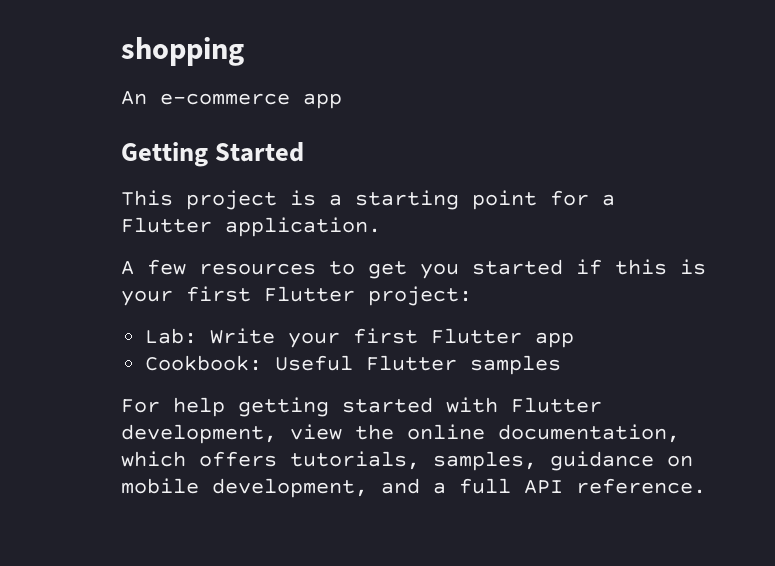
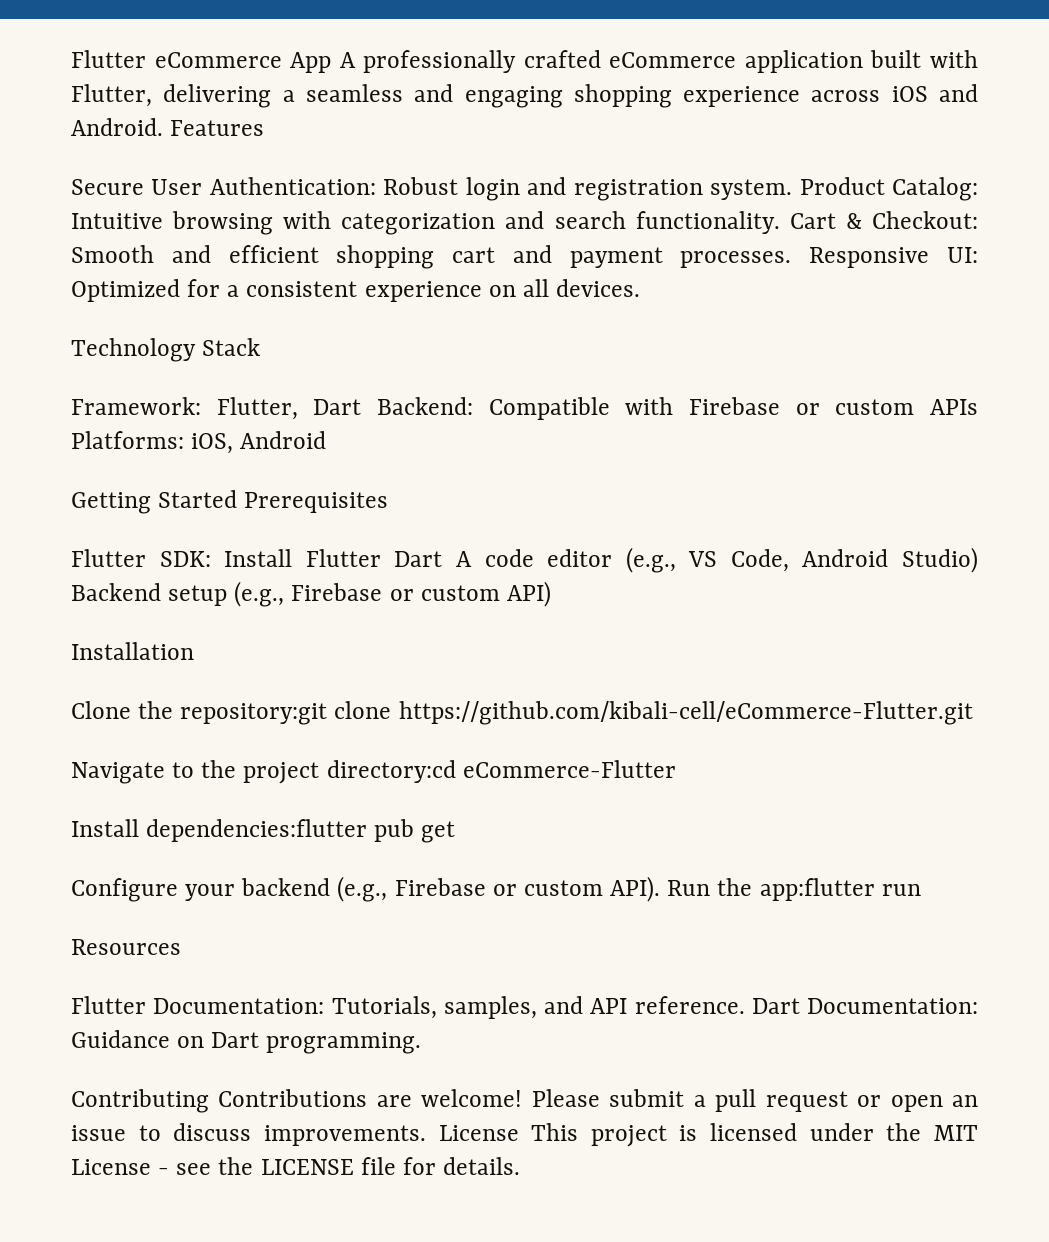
[121,37,244,66] [121,91,342,109] [121,142,305,167] [121,190,615,210] [121,217,381,237] [121,259,706,279] [121,286,472,306] [145,328,575,348] [145,355,562,375] [121,397,602,417] [121,424,680,444] [121,451,693,471] [121,478,706,498] shopping // An e-commerce app // Getting Started // This project is a starting point for a Flutter application. // A few resources to get you started if this is your first Flutter project: // Lab: Write your first Flutter app // Cookbook: Useful Flutter samples // For help getting started with Flutter development, view the online documentation, which offers tutorials, samples, guidance on mobile development, and a full API reference. -> [71,50,978,73] [71,84,978,108] [71,118,265,136] [71,177,979,201] [71,211,978,235] [71,245,979,269] [71,279,641,302] [71,338,261,362] [71,397,978,420] [71,431,327,454] [71,490,389,514] [71,547,979,573] [71,581,551,607] [71,642,194,660] [71,701,973,725] [71,760,676,784] [71,819,456,843] [71,876,921,902] [71,939,181,955] [71,996,978,1019] [71,1030,422,1054] [71,1089,979,1113] [71,1123,978,1147] [71,1157,521,1175] Flutter eCommerce App A professionally crafted eCommerce application built with Flutter, delivering a seamless and engaging shopping experience across iOS and Android. Features // Secure User Authentication: Robust login and registration system. Product Catalog: Intuitive browsing with categorization and search functionality. Cart & Checkout: Smooth and efficient shopping cart and payment processes. Responsive UI: Optimized for a consistent experience on all devices. // Technology Stack // Framework: Flutter, Dart Backend: Compatible with Firebase or custom APIs Platforms: iOS, Android // Getting Started Prerequisites // Flutter SDK: Install Flutter Dart A code editor (e.g., VS Code, Android Studio) Backend setup (e.g., Firebase or custom API) // Installation // Clone the repository:git clone https://github.com/kibali-cell/eCommerce-Flutter.git // Navigate to the project directory:cd eCommerce-Flutter // Install dependencies:flutter pub get // Configure your backend (e.g., Firebase or custom API). Run the app:flutter run // Resources // Flutter Documentation: Tutorials, samples, and API reference. Dart Documentation: Guidance on Dart programming. // Contributing Contributions are welcome! Please submit a pull request or open an issue to discuss improvements. License This project is licensed under the MIT License - see the LICENSE file for details.

